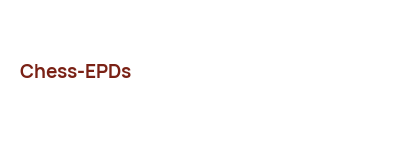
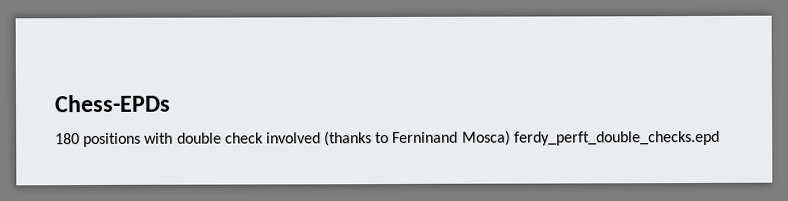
(131, 71) none -> [55,130,720,148] // 180 positions with double check involved (thanks to Ferninand Mosca) ferdy_perft_double_checks.epd

